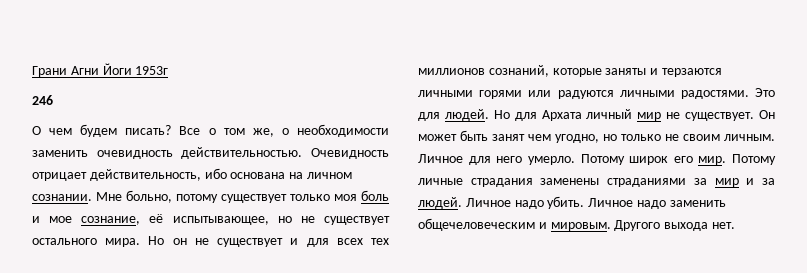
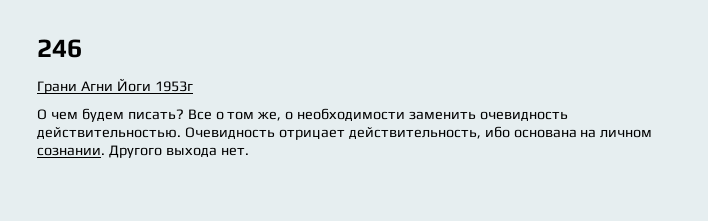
(32, 71) none -> [37,39,82,58] 246 //
[32,95,53,105] // 246 -> (193, 86) none
[96,190,389,203] [32,214,390,225] [32,236,390,247] [418,65,722,77] [418,88,775,99] [418,109,775,121] [418,130,775,143] [418,154,776,165] [418,178,775,187] [418,196,726,209] [418,218,611,231] Мне больно, потому существует только моя боль и мое сознание, её испытывающее, но не существует остального мира. Но он не существует и для всех тех миллионов сознаний, которые заняты и терзаются личными горями или радуются личными радостями. Это для людей. Но для Архата личный мир не существует. Он может быть занят чем угодно, но только не своим личным. Личное для него умерло. Потому широк его мир. Потому личные страдания заменены страданиями за мир и за людей. Личное надо убить. Личное надо заменить общечеловеческим и мировым. -> (105, 151) none

